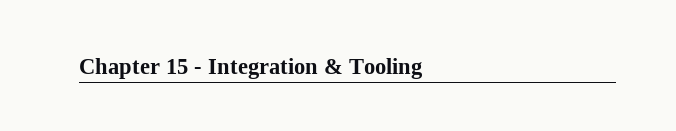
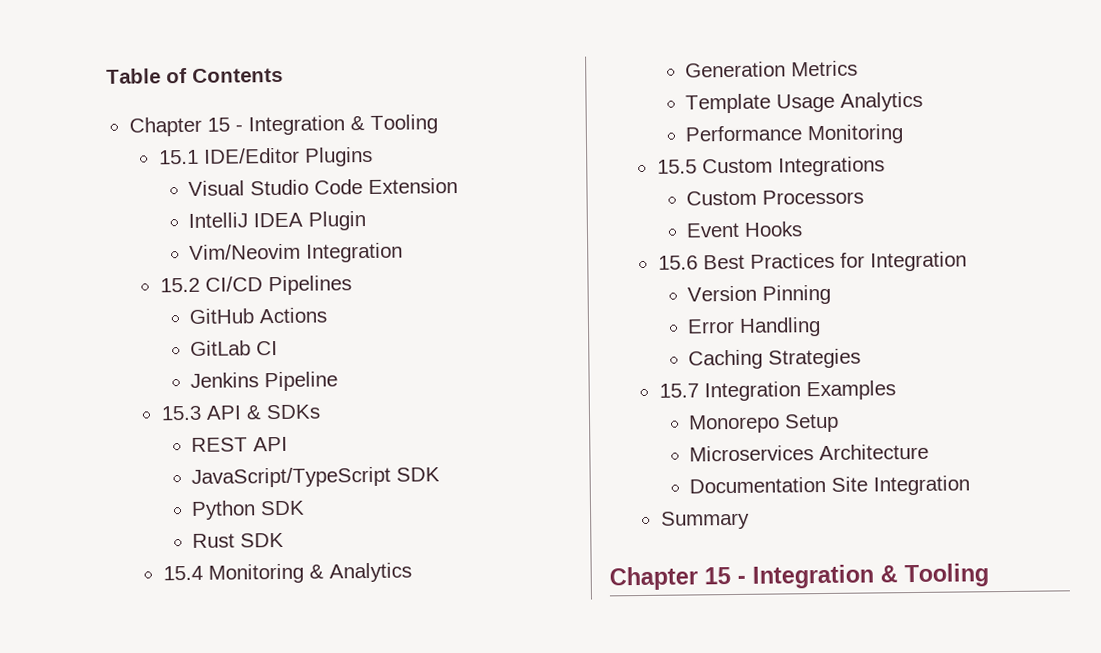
[79,58,424,79] Chapter 15 - Integration & Tooling -> [106,67,283,84] [128,114,438,137] [158,146,373,167] [188,178,459,196] [188,211,367,231] [189,242,404,263] [159,275,352,296] [189,307,328,324] [190,340,279,356] [190,371,339,392] [160,404,320,421] [191,436,289,452] [191,466,441,488] [191,500,306,520] [192,532,285,548] [162,562,412,584] [685,60,859,78] [685,91,924,114] [685,124,905,145] [656,156,885,177] [686,189,865,206] [686,221,804,238] [657,251,967,272] [687,284,832,305] [687,317,822,337] [688,348,862,370] [658,380,896,402] [688,413,840,434] [689,443,930,462] [689,475,971,496] [660,510,750,530] [609,563,989,591] Table of Contents // Chapter 15 - Integration & Tooling // 15.1 IDE/Editor Plugins // Visual Studio Code Extension // IntelliJ IDEA Plugin // Vim/Neovim Integration // 15.2 CI/CD Pipelines // GitHub Actions // GitLab CI // Jenkins Pipeline // 15.3 API & SDKs // REST API // JavaScript/TypeScript SDK // Python SDK // Rust SDK // 15.4 Monitoring & Analytics // Generation Metrics // Template Usage Analytics // Performance Monitoring // 15.5 Custom Integrations // Custom Processors // Event Hooks // 15.6 Best Practices for Integration // Version Pinning // Error Handling // Caching Strategies // 15.7 Integration Examples // Monorepo Setup // Microservices Architecture // Documentation Site Integration // Summary // Chapter 15 - Integration & Tooling

